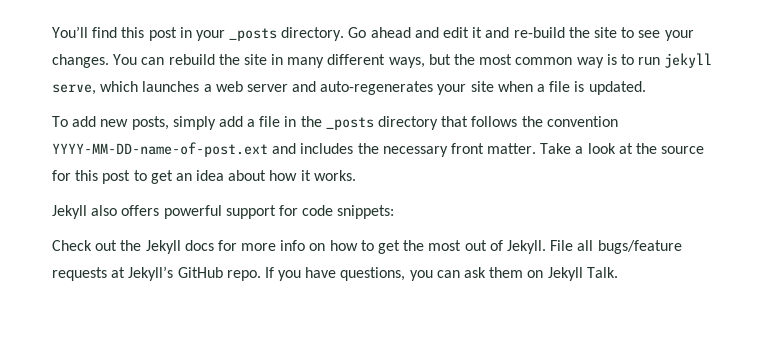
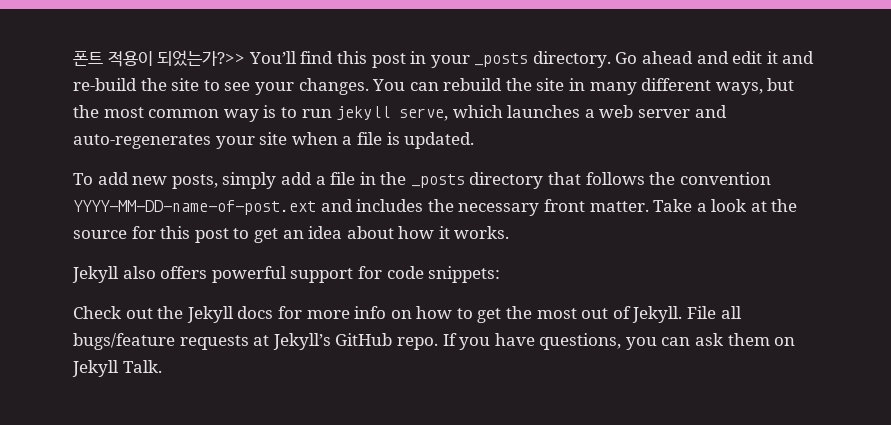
(52, 32) none -> [73,50,246,67] 폰트 적용이 되었는가?>>

